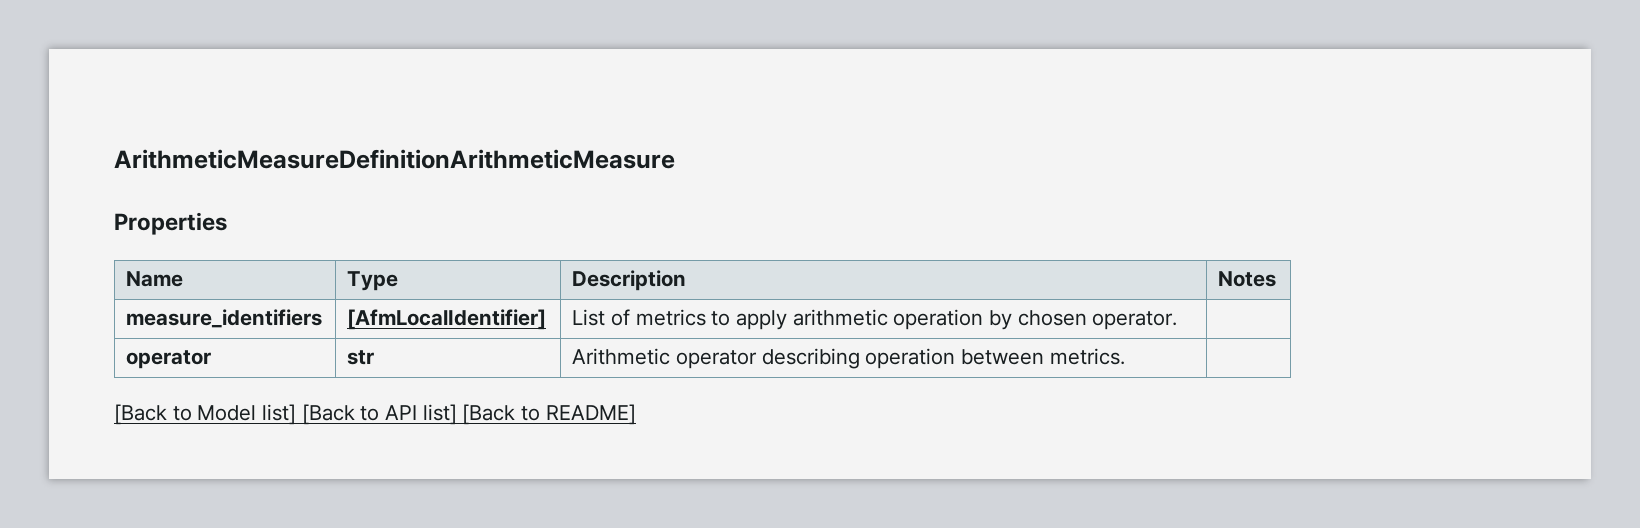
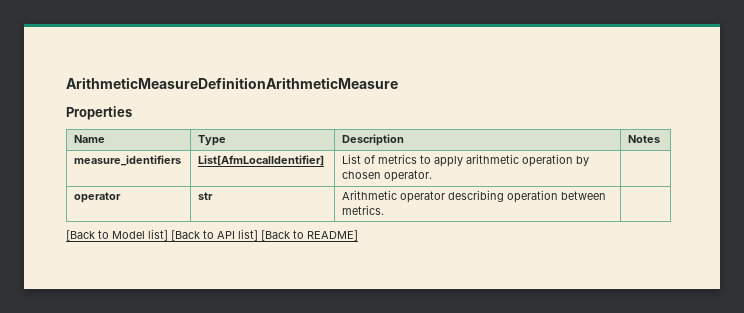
[347,309,547,330] [AfmLocalIdentifier] -> [198,155,325,166] List[AfmLocalIdentifier]

